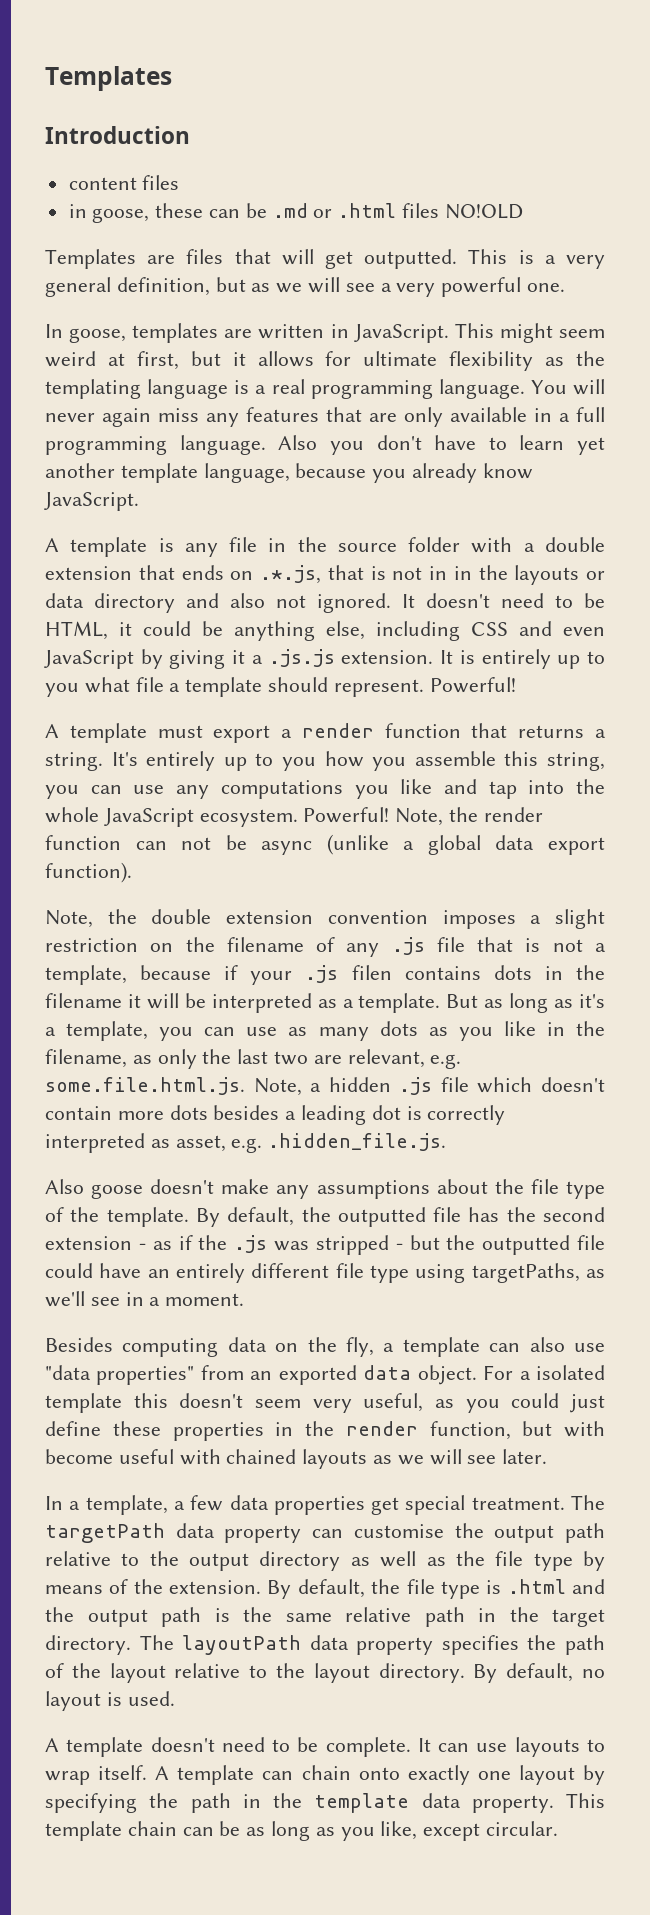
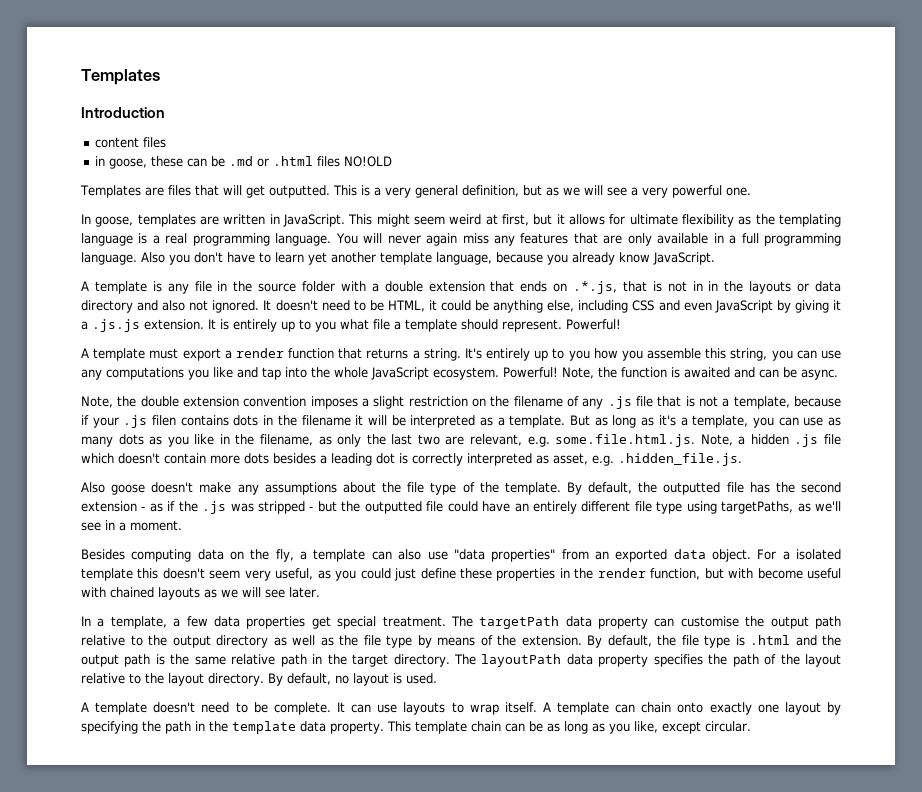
[483,807,543,822] [45,834,605,855] [45,862,132,883] render function can not be async (unlike a global data export function). -> [621,367,838,380] function is awaited and can be async.

